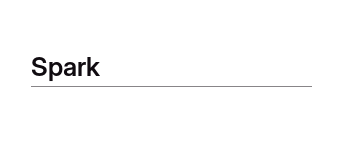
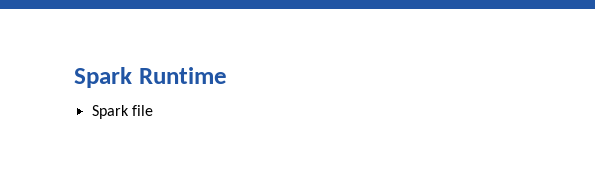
[31,57,101,82] Spark -> [74,67,227,88] [91,105,153,119] Spark Runtime // Spark file

